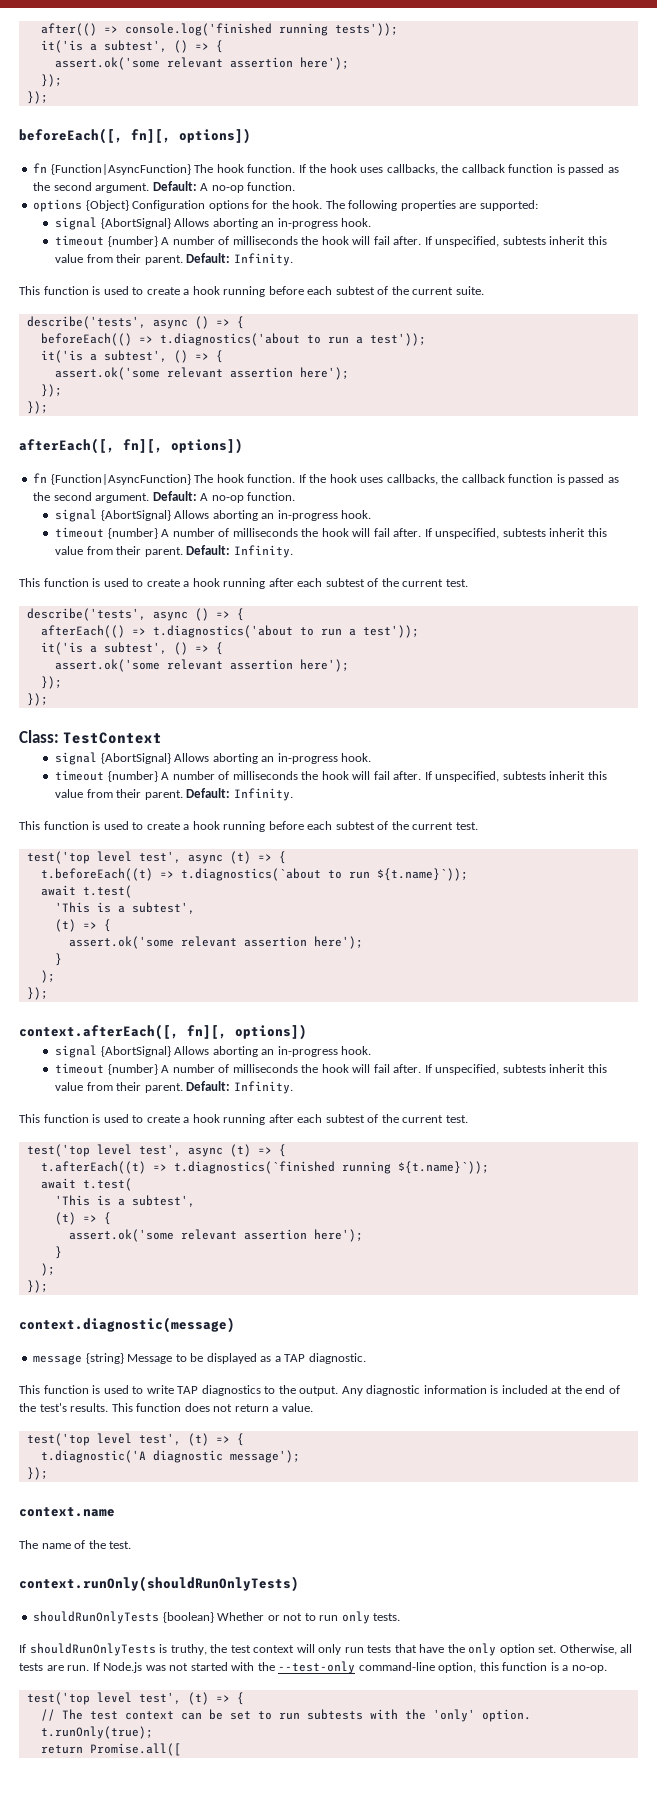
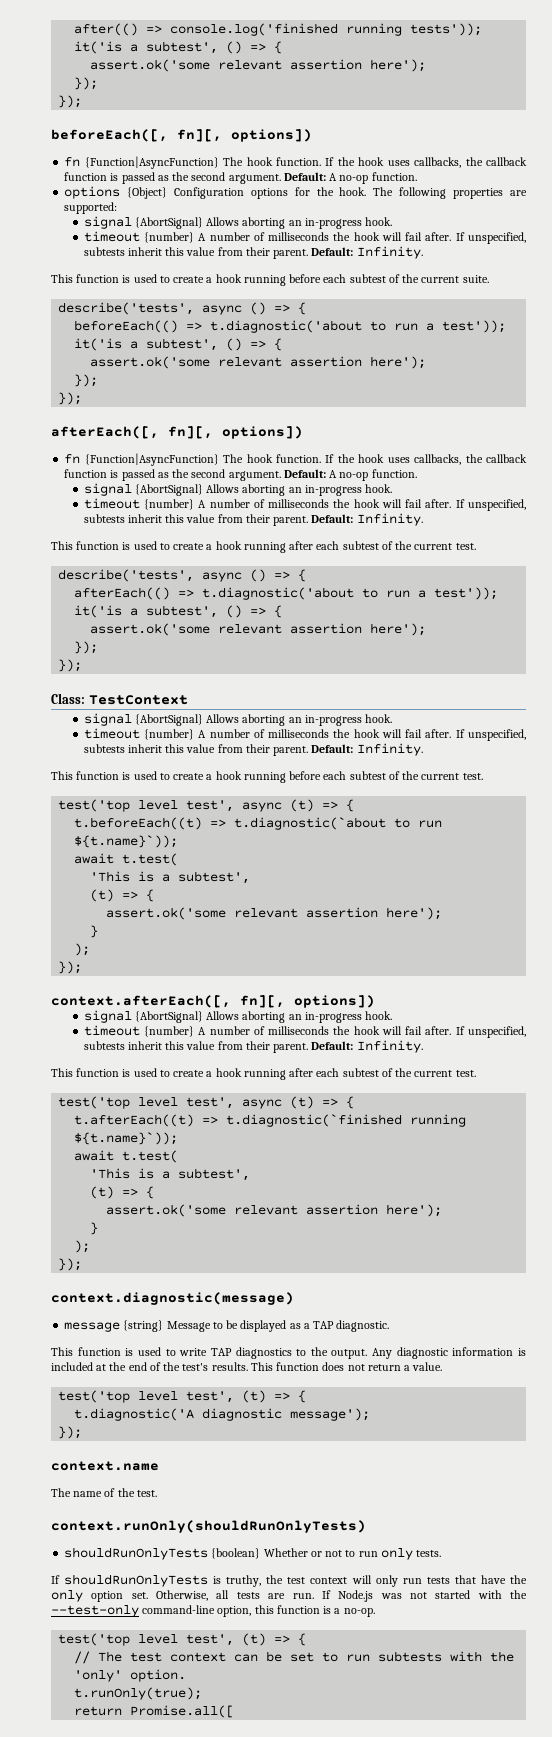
[159,333,300,346] t.diagnostics('about -> [210,320,363,333] t.diagnostic('about
[152,625,293,638] t.diagnostics('about -> [202,587,355,600] t.diagnostic('about
[180,868,321,881] t.diagnostics(`about -> [234,817,387,830] t.diagnostic(`about
[173,1161,335,1174] t.diagnostics(`finished -> [226,1114,403,1127] t.diagnostic(`finished

